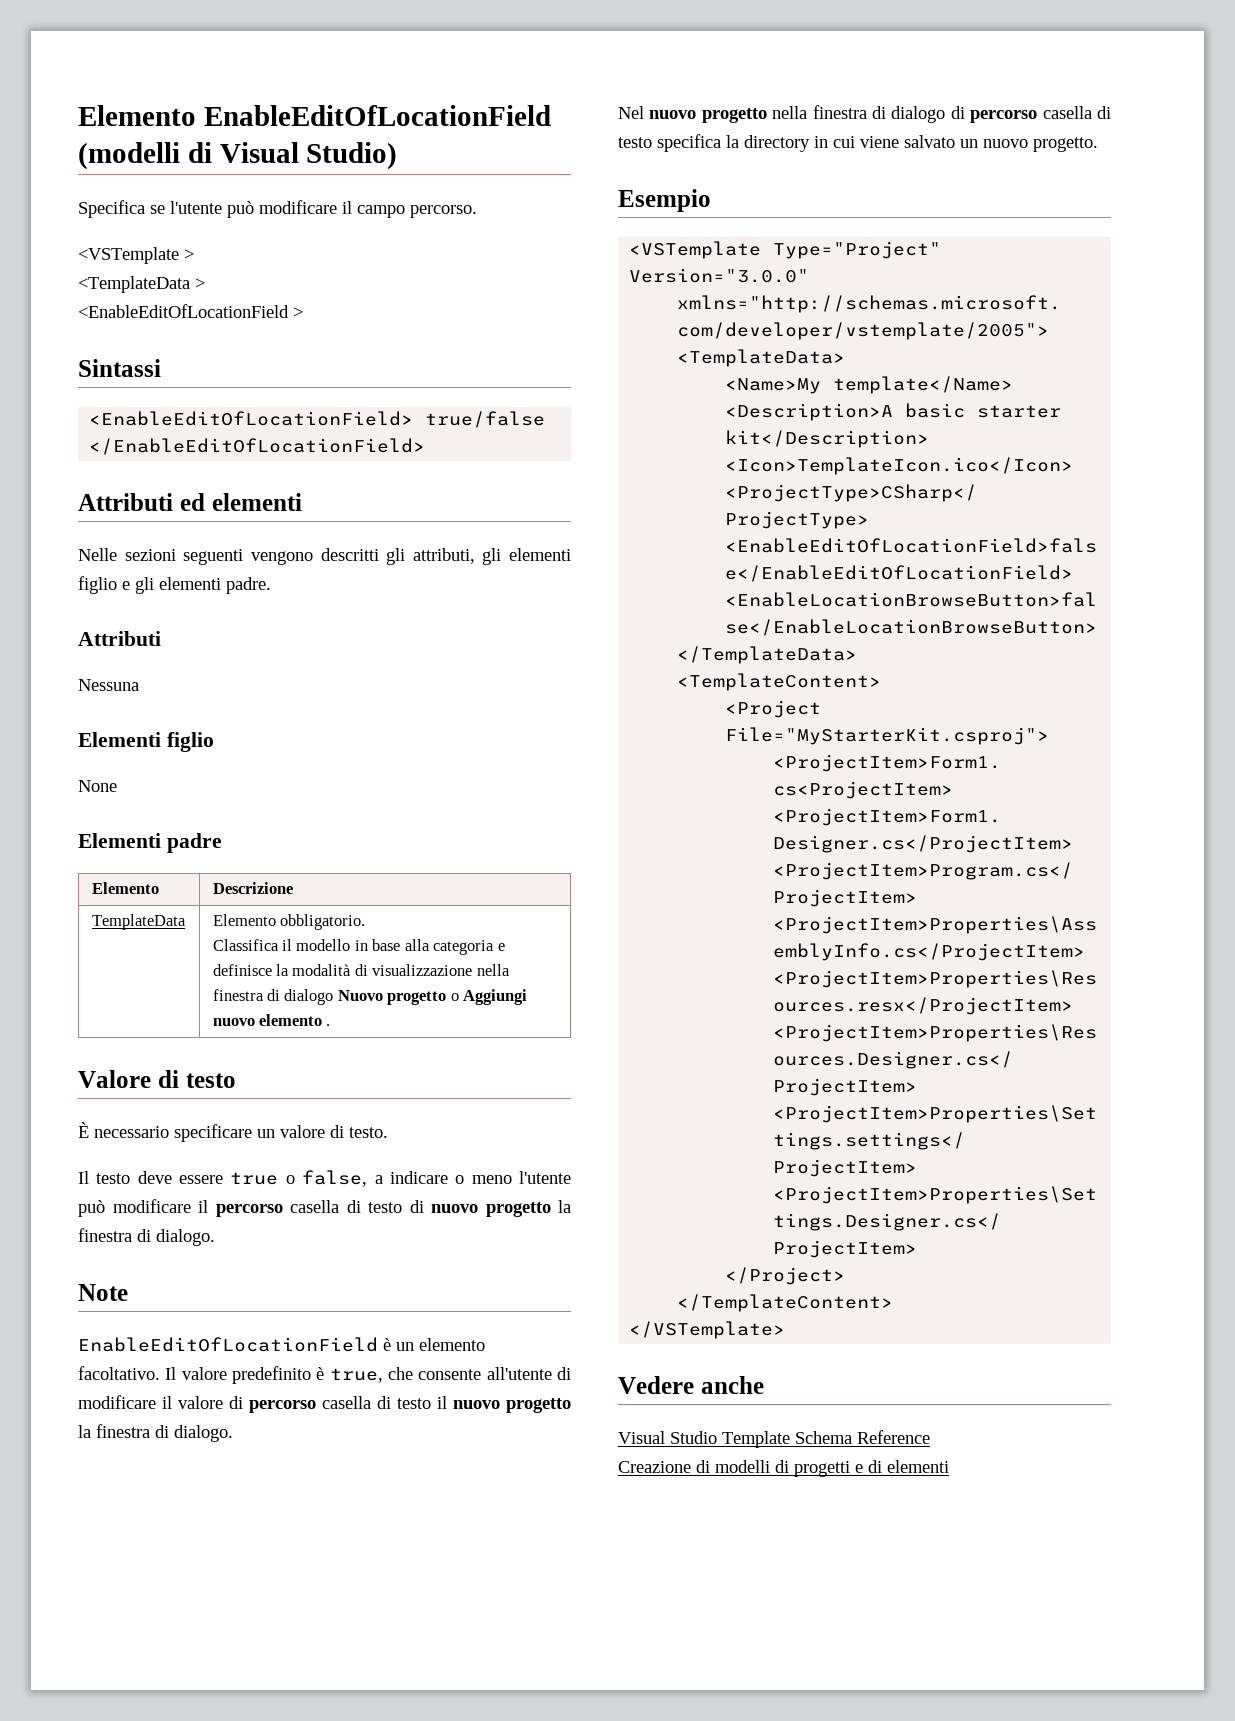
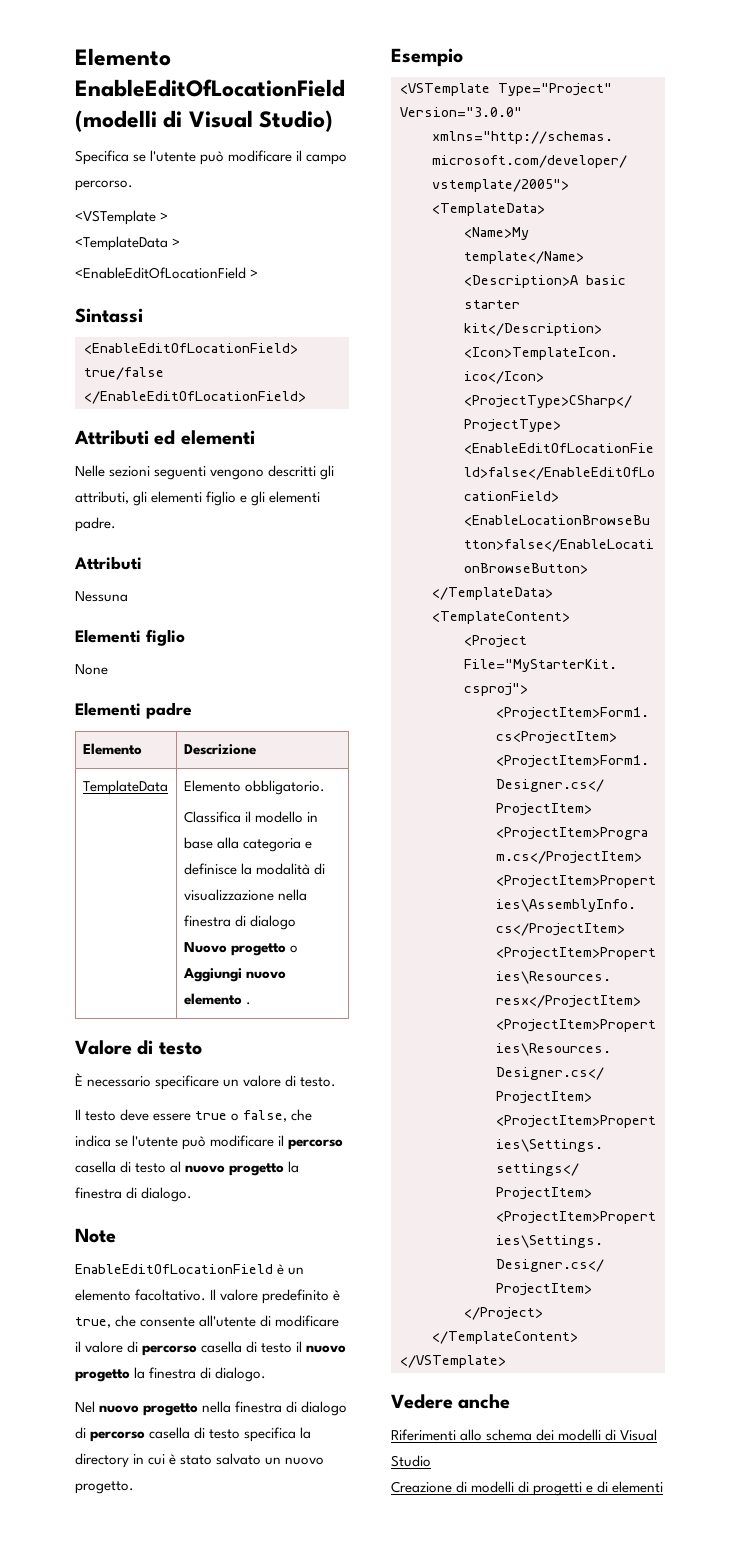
[374,1171,512,1184] a indicare o meno -> [291,1109,313,1121] [75,1135,129,1147] che indica se
[409,1200,424,1213] di -> [170,1161,182,1173] al
[860,136,899,148] viene -> [169,1454,213,1465] è stato
(764, 1385) none -> [391,1429,617,1441] Riferimenti allo schema dei modelli di
[722,1430,930,1448] Template Schema Reference -> (431, 1461) none

